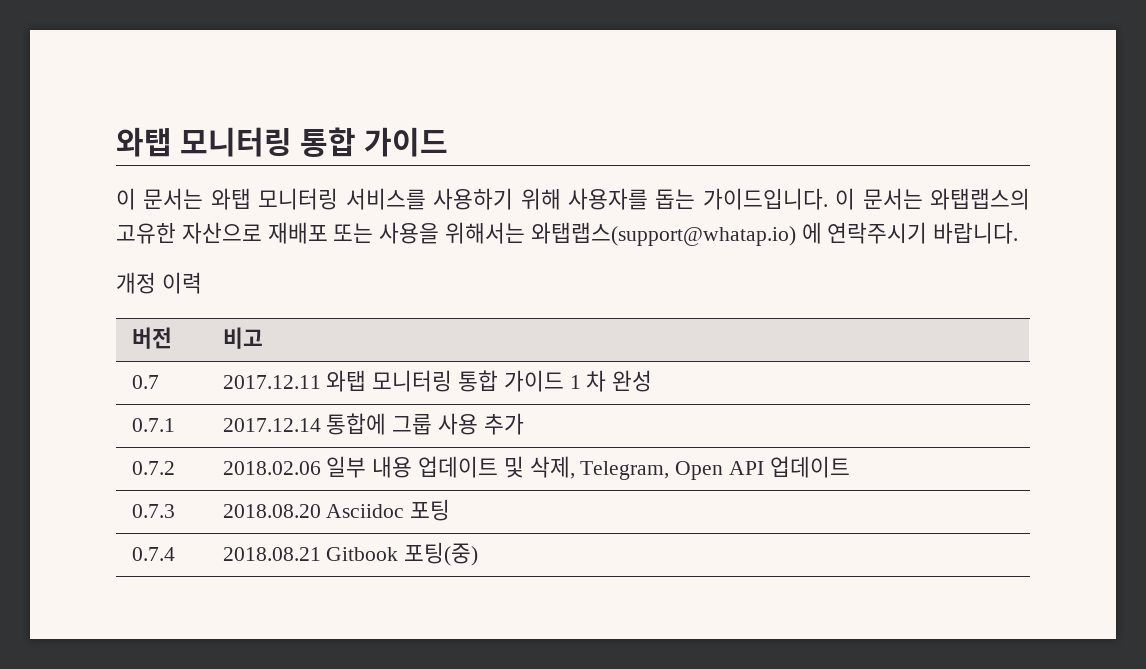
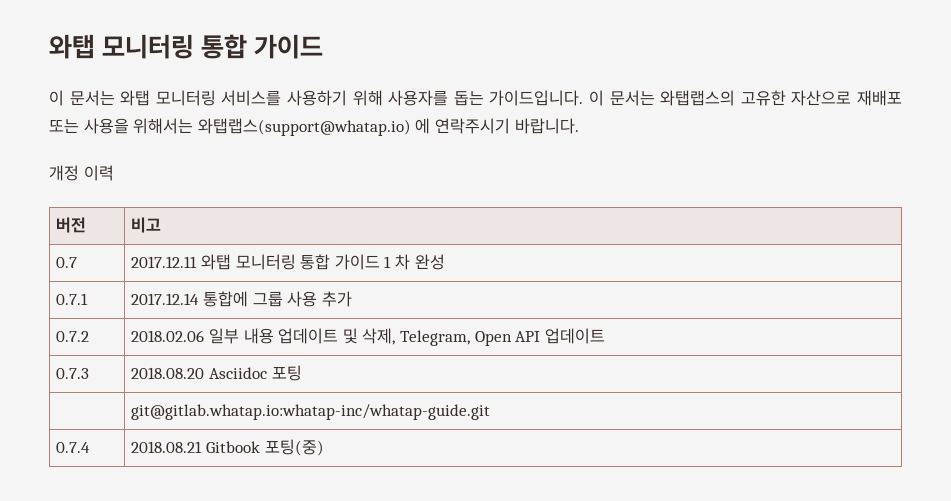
(451, 510) none -> [131,404,491,420] // | git@gitlab.whatap.io:whatap-inc/whatap-guide.git

